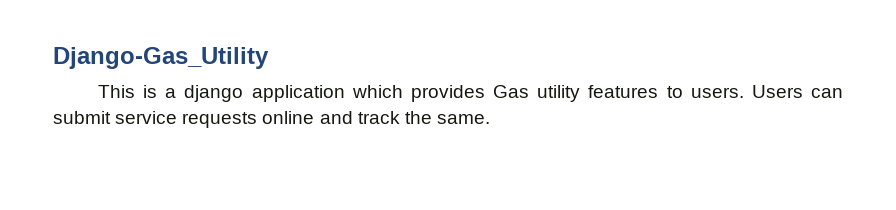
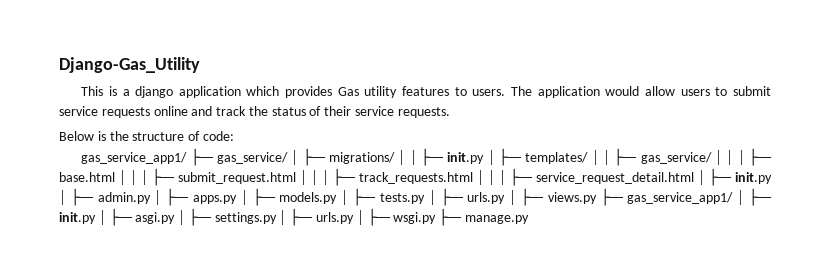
[751,85,843,98] Users can -> [511,86,728,98] The application would allow users to
[436,114,490,124] same. -> [271,106,450,118] [59,131,234,141] [81,148,772,166] [59,168,772,186] [59,188,772,206] [59,208,529,226] status of their service requests. // Below is the structure of code: // gas_service_app1/ ├── gas_service/ │ ├── migrations/ │ │ ├── init.py │ ├── templates/ │ │ ├── gas_service/ │ │ │ ├── base.html │ │ │ ├── submit_request.html │ │ │ ├── track_requests.html │ │ │ ├── service_request_detail.html │ ├── init.py │ ├── admin.py │ ├── apps.py │ ├── models.py │ ├── tests.py │ ├── urls.py │ ├── views.py ├── gas_service_app1/ │ ├── init.py │ ├── asgi.py │ ├── settings.py │ ├── urls.py │ ├── wsgi.py ├── manage.py

